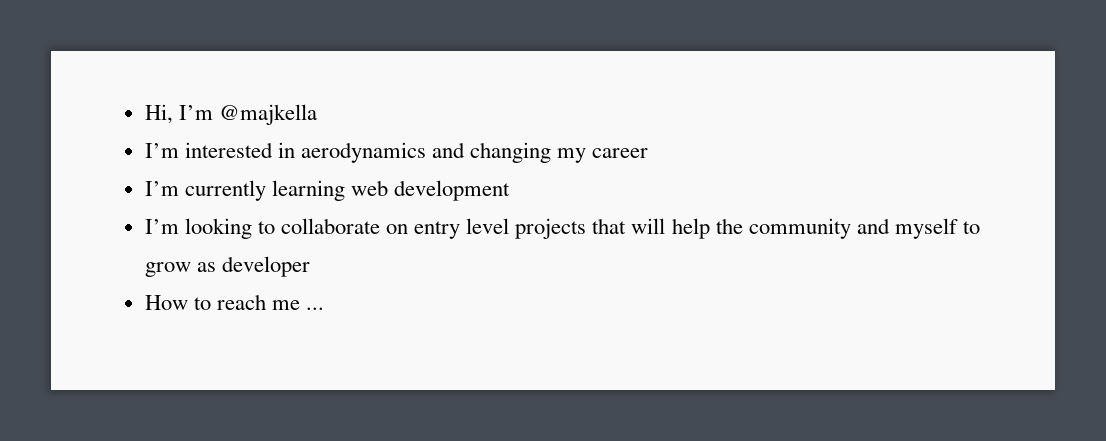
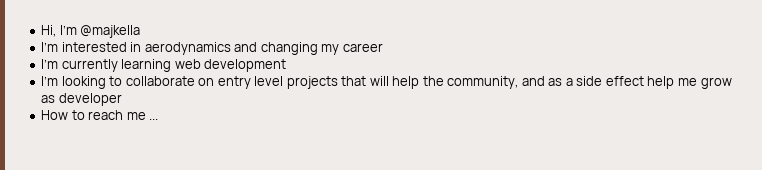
[748,218,980,239] community and myself to -> [447,76,697,89] community, and as a side effect help me

